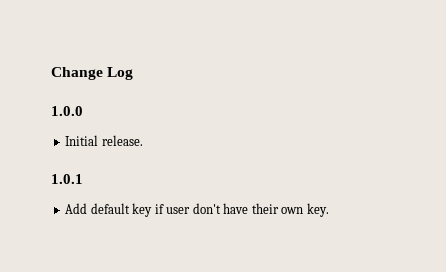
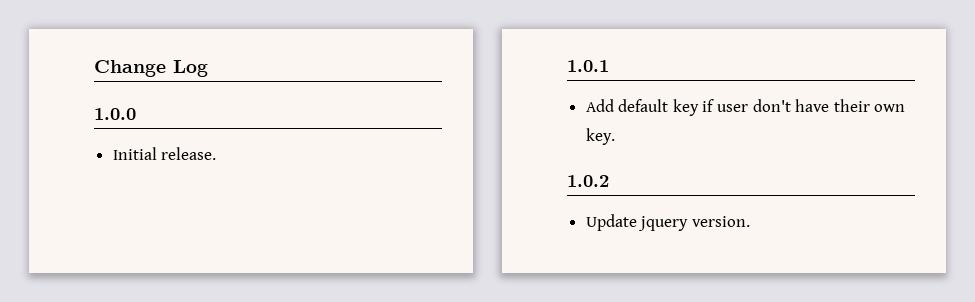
(329, 210) none -> [567,175,609,187] [585,214,750,231] // 1.0.2 // Update jquery version.

